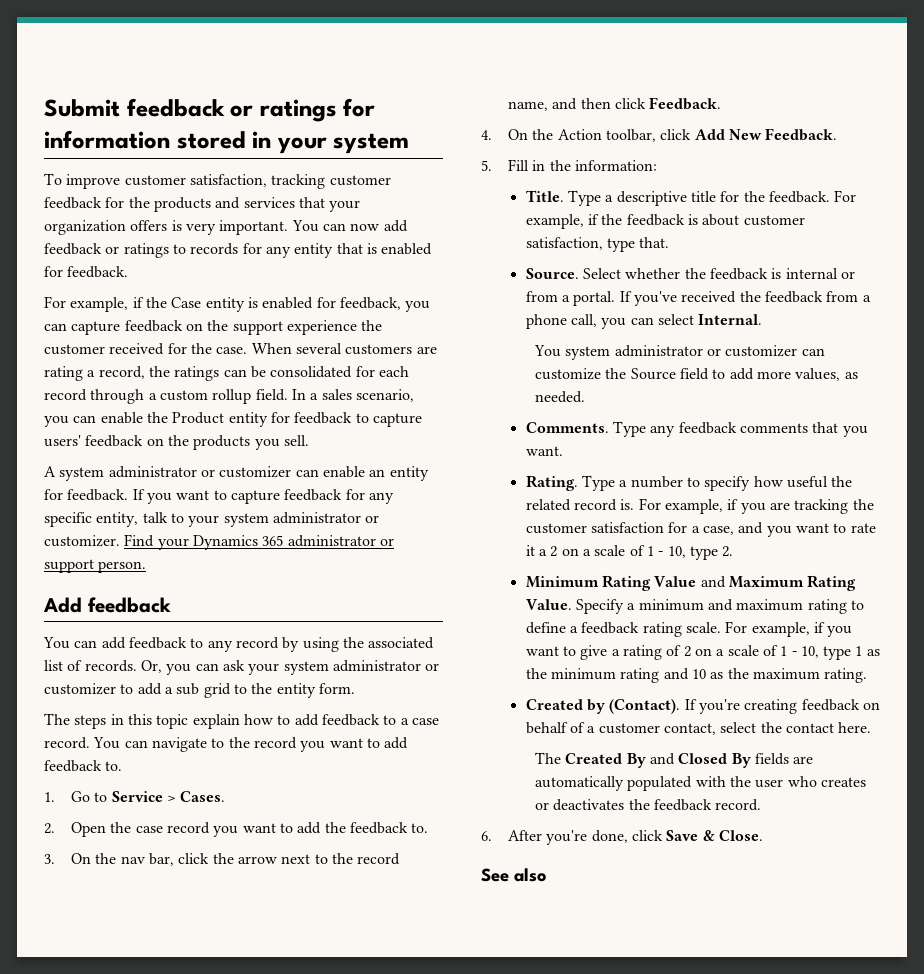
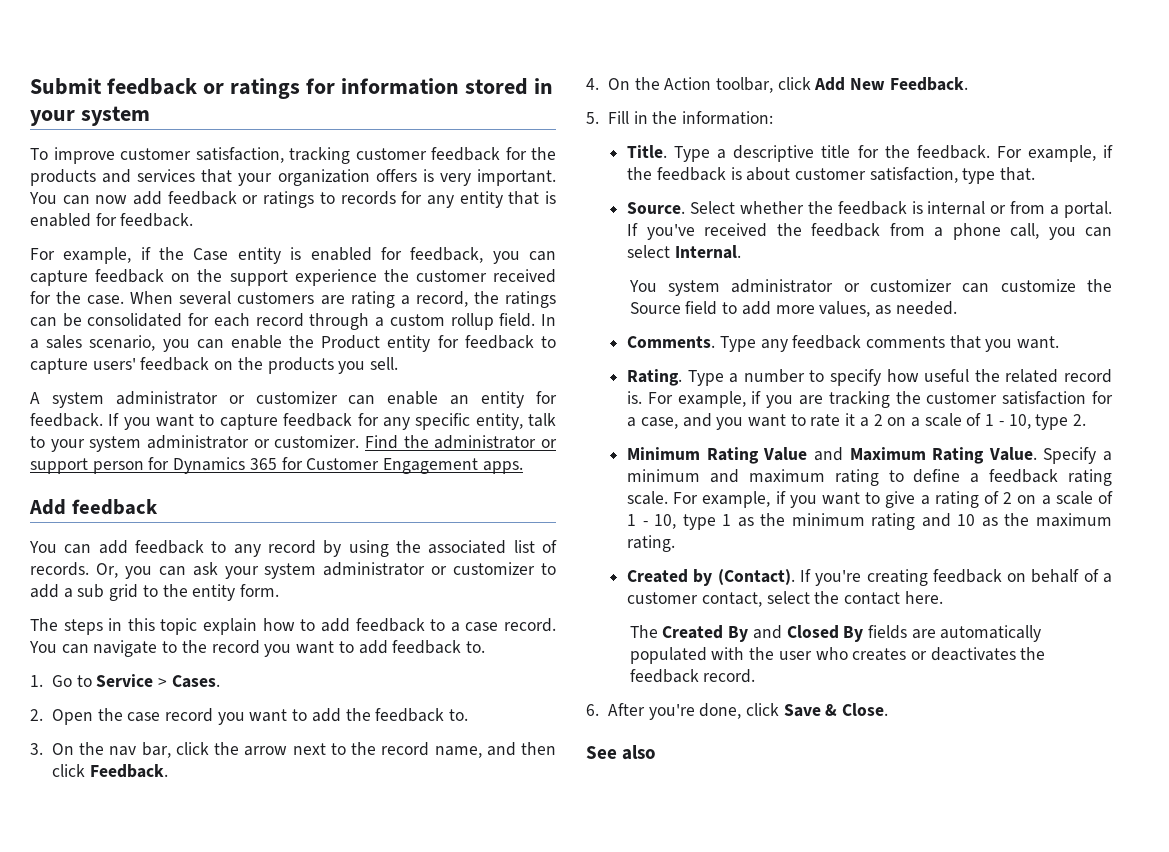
[157,535,394,550] [44,559,147,573] your Dynamics 365 administrator or support person. -> [403,435,557,449] [30,457,523,474] the administrator or support person for Dynamics 365 for Customer Engagement apps.

